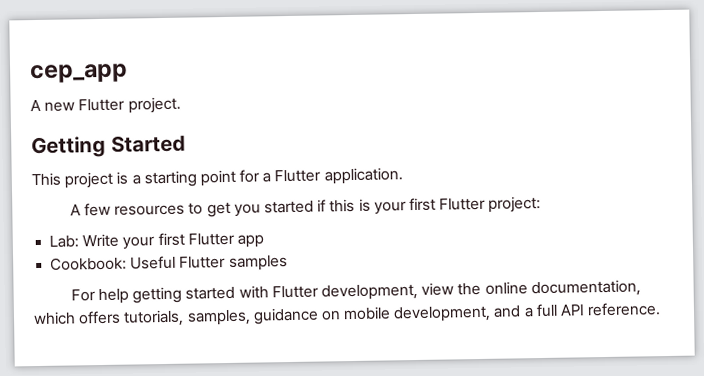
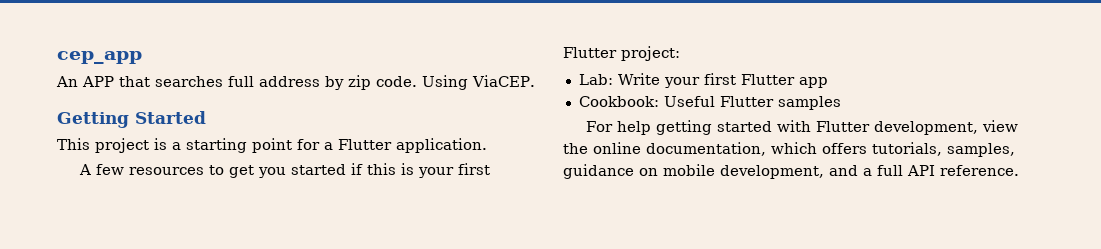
[30,96,181,114] A new Flutter project. -> [56,75,535,90] An APP that searches full address by zip code. Using ViaCEP.

